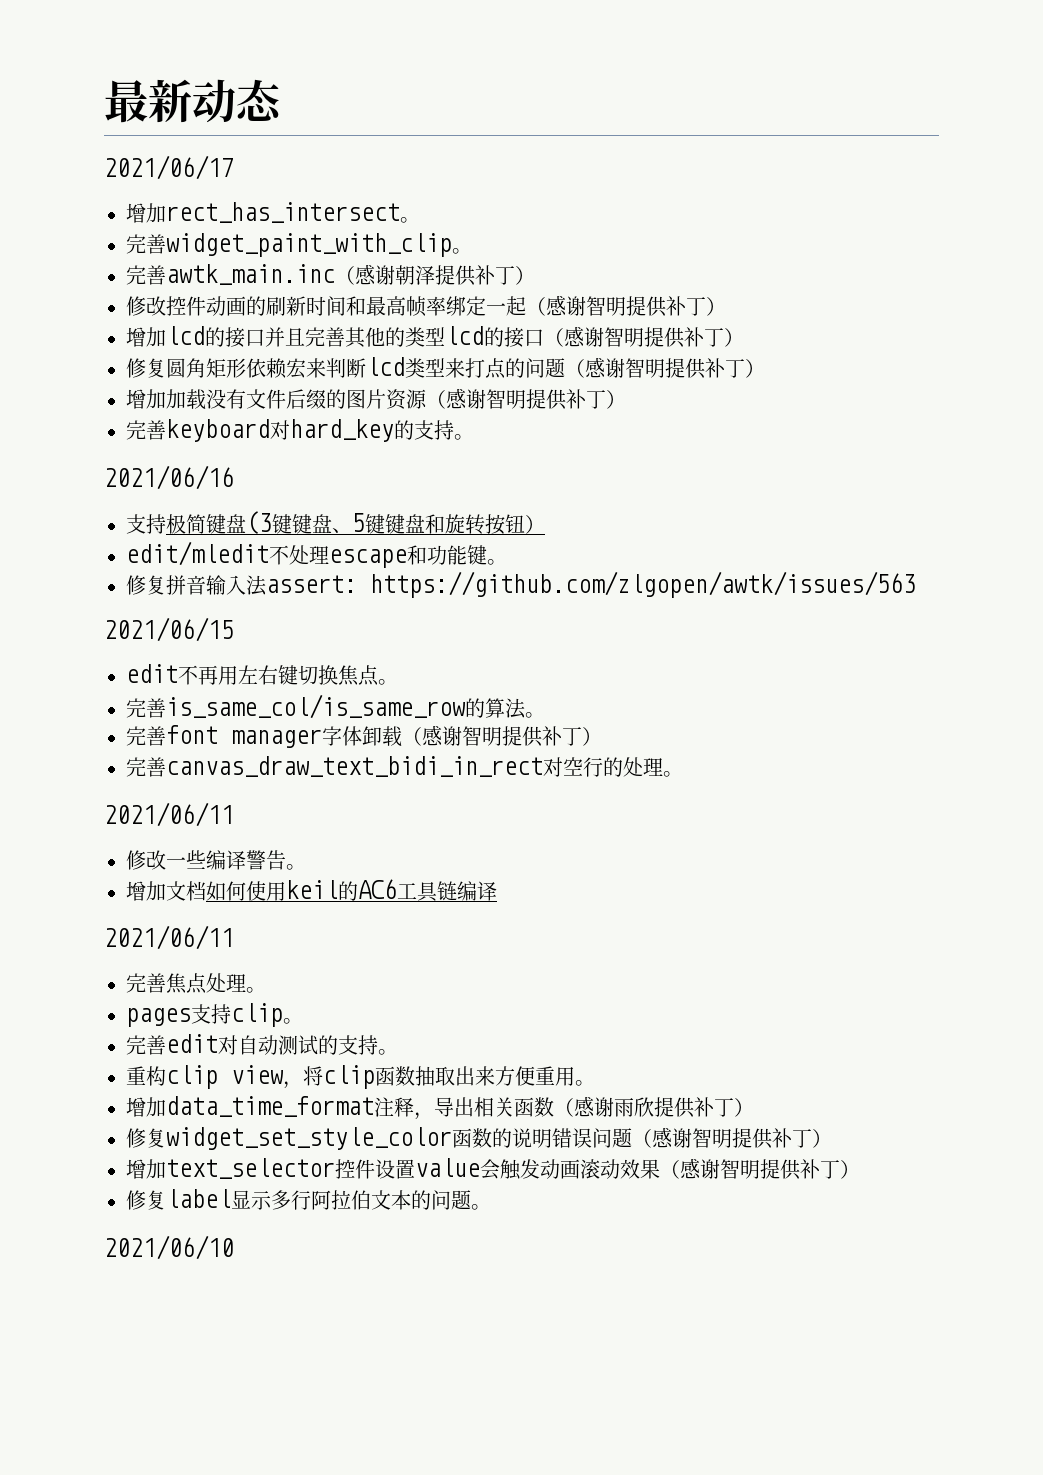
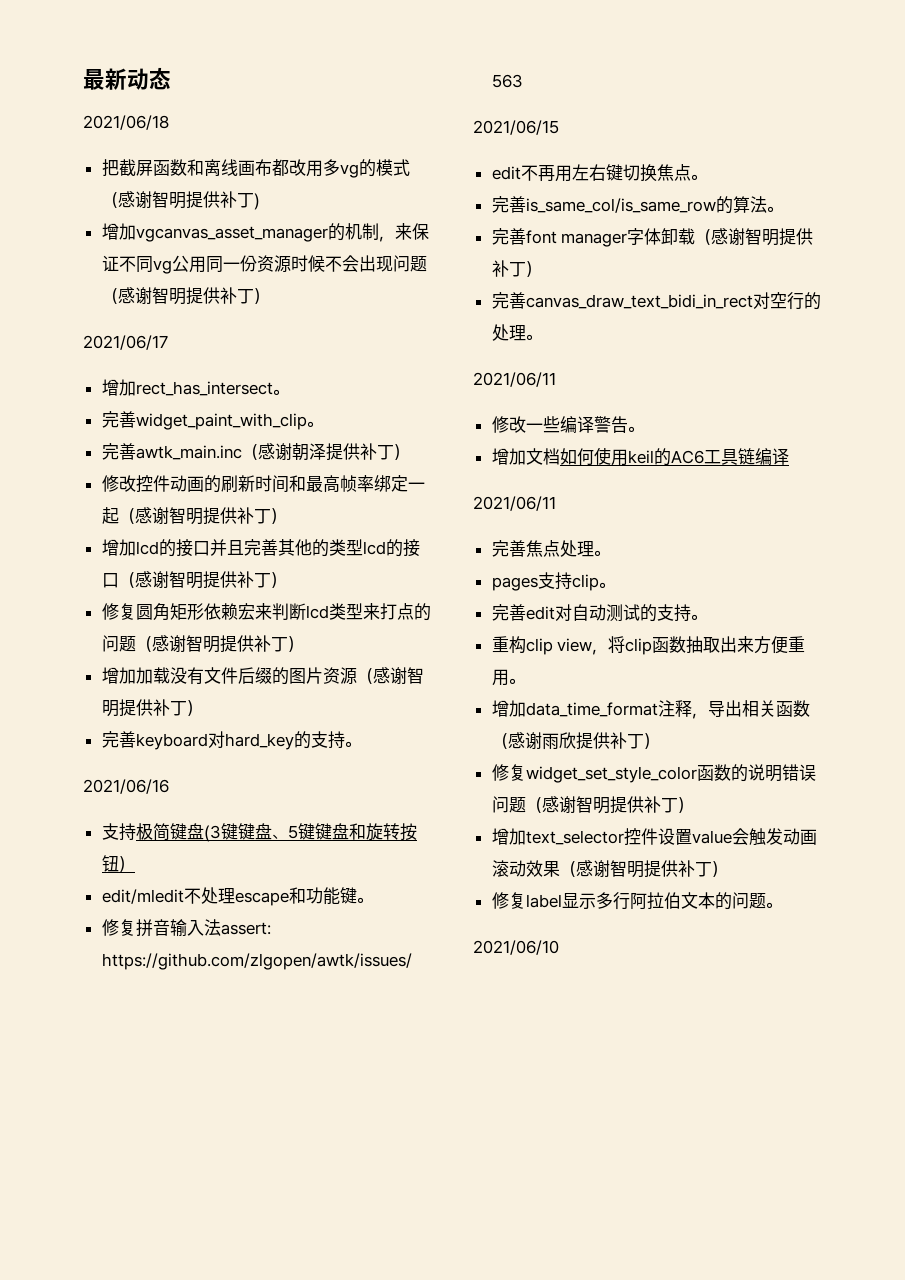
(283, 100) none -> [83,115,169,130] [101,159,410,178] [101,191,260,210] [101,223,429,242] [101,255,427,274] [101,287,270,305] // 2021/06/18 // 把截屏函数和离线画布都改用多vg的模式（感谢智明提供补丁) // 增加vgcanvas_asset_manager的机制，来保证不同vg公用同一份资源时候不会出现问题（感谢智明提供补丁）

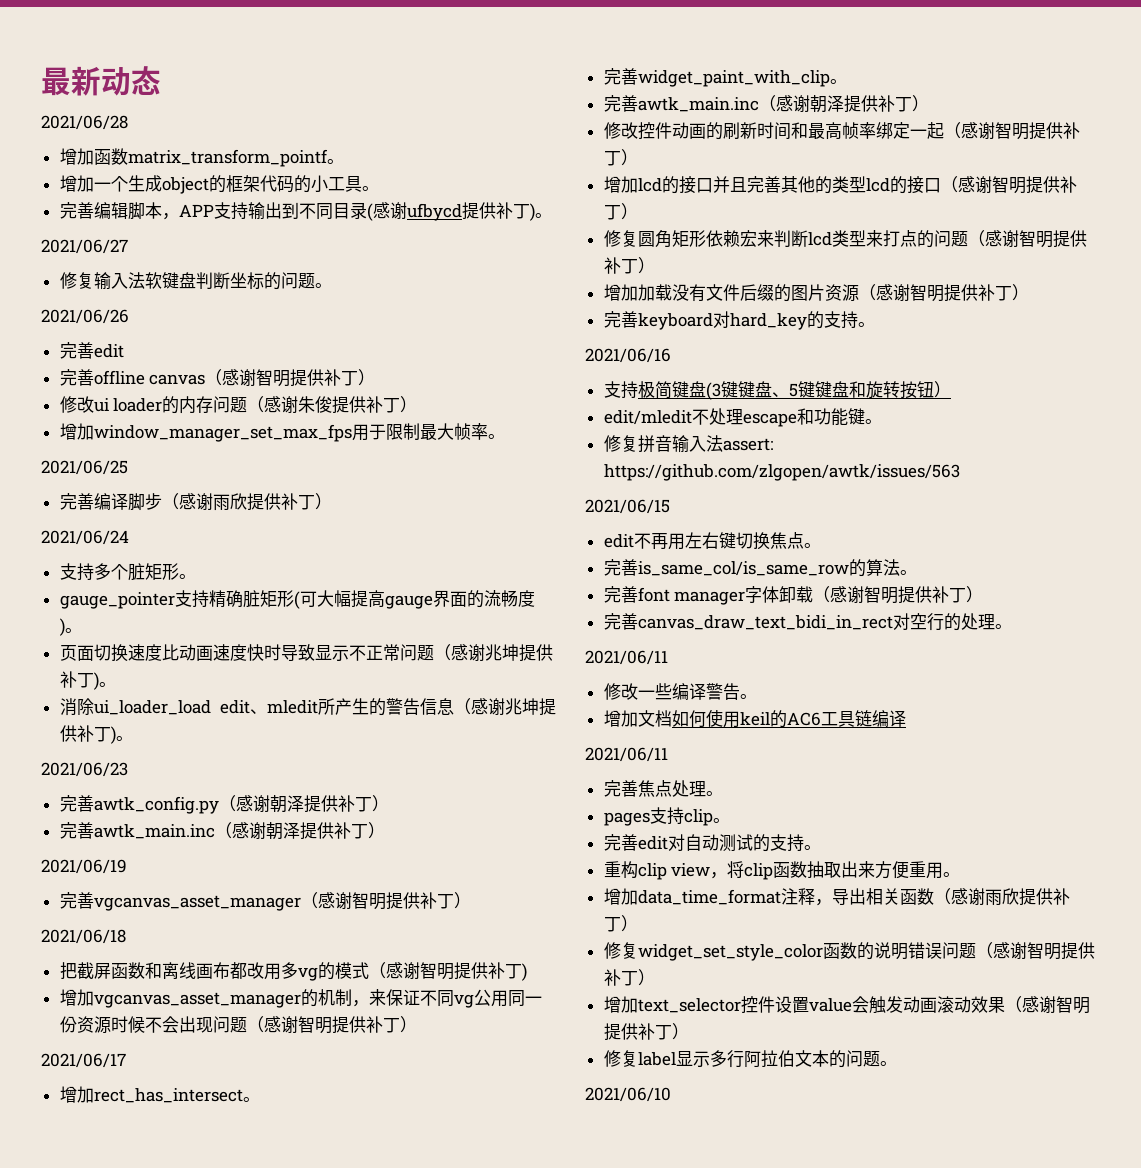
(171, 78) none -> [41,115,128,130] [59,148,344,167] [59,175,379,194] [59,202,552,221] [41,239,128,254] [59,272,332,290] [41,309,129,324] [59,342,124,359] [59,369,376,387] [59,396,418,414] [59,423,505,442] [41,460,128,475] [59,493,332,511] [41,530,129,545] [59,563,196,581] [59,590,535,609] [59,618,82,636] [59,644,553,662] [59,671,116,690] [59,698,556,716] [59,725,133,744] [41,762,128,777] [59,795,389,814] [59,822,385,840] [41,859,127,874] [59,892,471,911] // 2021/06/28 // 增加函数matrix_transform_pointf。 // 增加一个生成object的框架代码的小工具。 // 完善编辑脚本，APP支持输出到不同目录(感谢ufbycd提供补丁)。 // 2021/06/27 // 修复输入法软键盘判断坐标的问题。 // 2021/06/26 // 完善edit // 完善offline canvas（感谢智明提供补丁） // 修改ui loader的内存问题（感谢朱俊提供补丁） // 增加window_manager_set_max_fps用于限制最大帧率。 // 2021/06/25 // 完善编译脚步（感谢雨欣提供补丁） // 2021/06/24 // 支持多个脏矩形。 // gauge_pointer支持精确脏矩形(可大幅提高gauge界面的流畅度)。 // 页面切换速度比动画速度快时导致显示不正常问题（感谢兆坤提供补丁)。 // 消除ui_loader_load edit、mledit所产生的警告信息（感谢兆坤提供补丁)。 // 2021/06/23 // 完善awtk_config.py（感谢朝泽提供补丁） // 完善awtk_main.inc（感谢朝泽提供补丁） // 2021/06/19 // 完善vgcanvas_asset_manager（感谢智明提供补丁）

